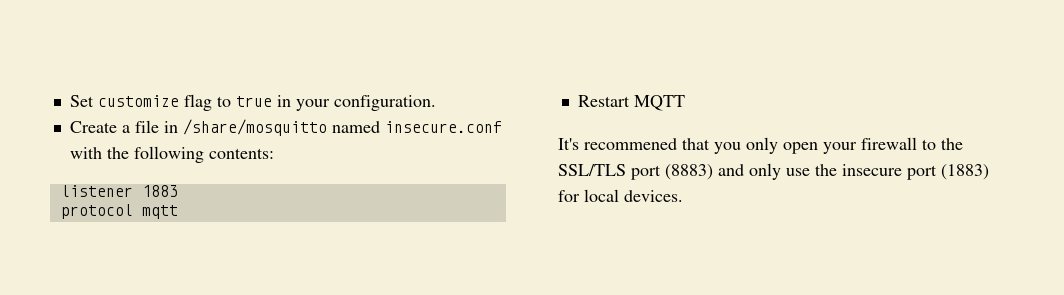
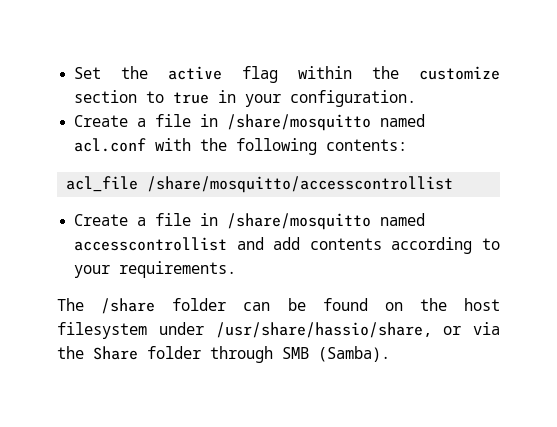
[97,94,212,111] customize flag -> [121,66,500,83] [74,90,138,103] the active flag within the customize section
[384,121,502,133] insecure.conf -> [74,138,147,152] acl.conf
[60,185,178,197] [60,204,178,219] [577,95,685,111] [558,137,963,154] [558,163,989,180] [558,189,683,202] listener 1883 // protocol mqtt // Restart MQTT // It's recommened that you only open your firewall to the SSL/TLS port (8883) and only use the insecure port (1883) for local devices. -> [66,176,454,193] [74,213,426,230] [74,237,500,254] [74,261,237,278] [57,298,500,314] [57,322,500,339] [57,346,390,363] acl_file /share/mosquitto/accesscontrollist // Create a file in /share/mosquitto named accesscontrollist and add contents according to your requirements. // The /share folder can be found on the host filesystem under /usr/share/hassio/share, or via the Share folder through SMB (Samba).

